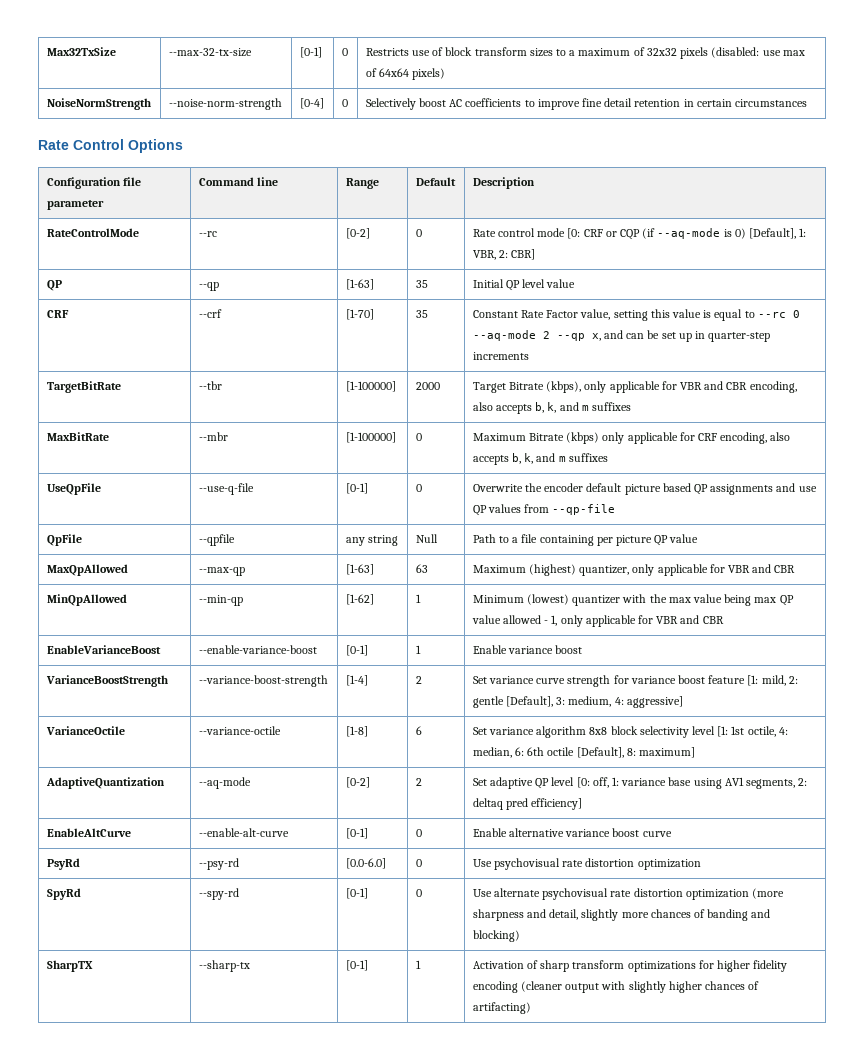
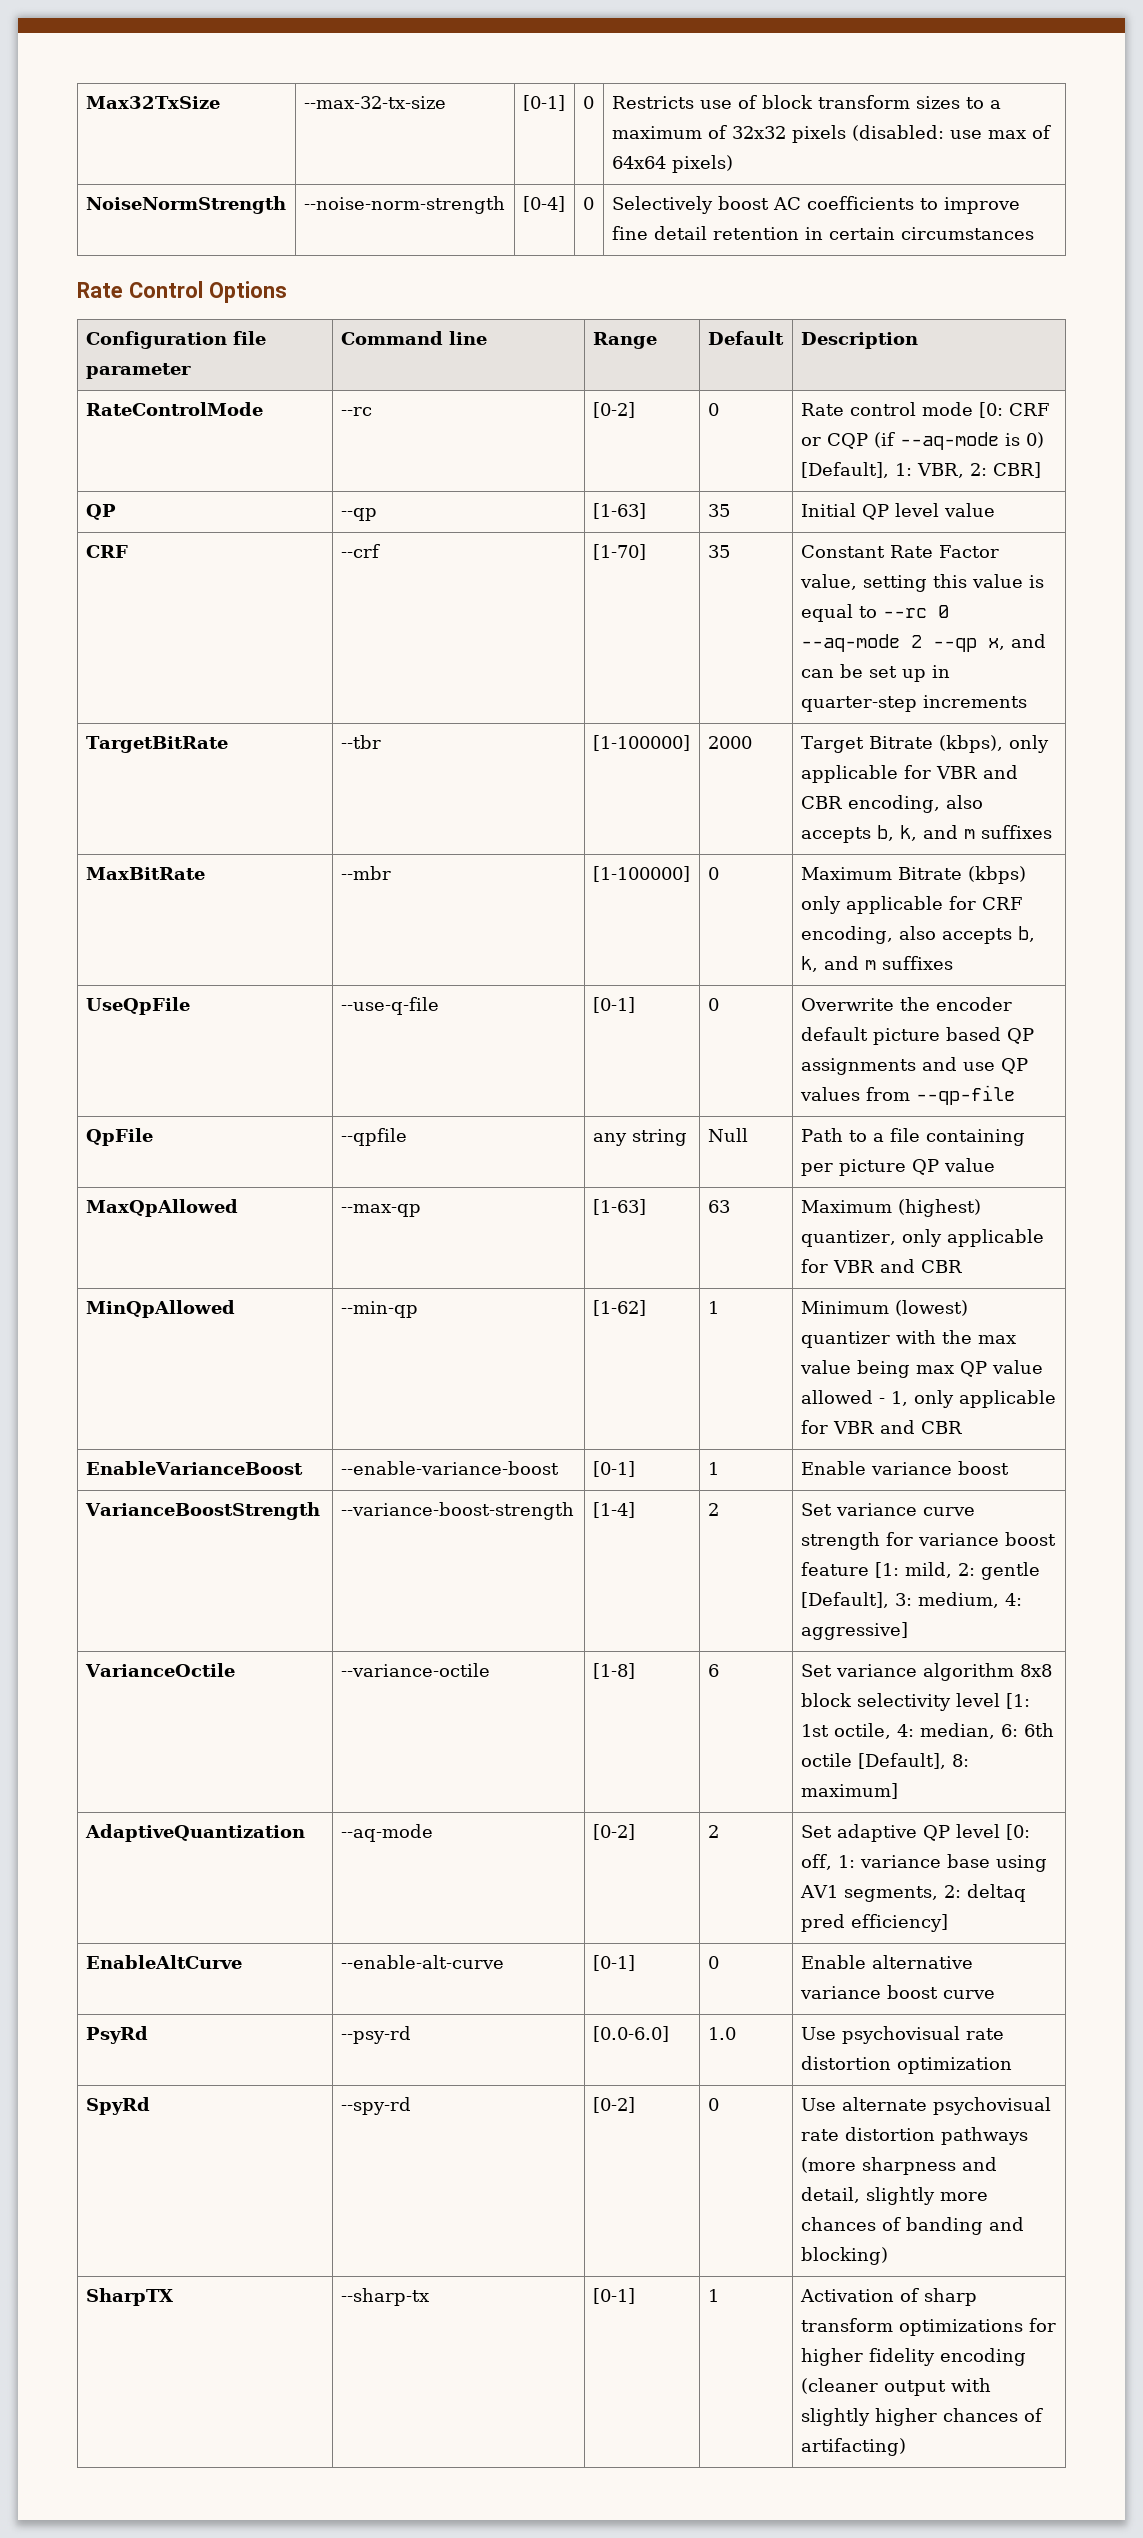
[415,859,422,867] 0 -> [707,2027,736,2040] 1.0
[345,888,368,899] [0-1] -> [592,2097,635,2113] [0-2]
[685,889,749,900] optimization -> [940,2127,1028,2145] pathways

